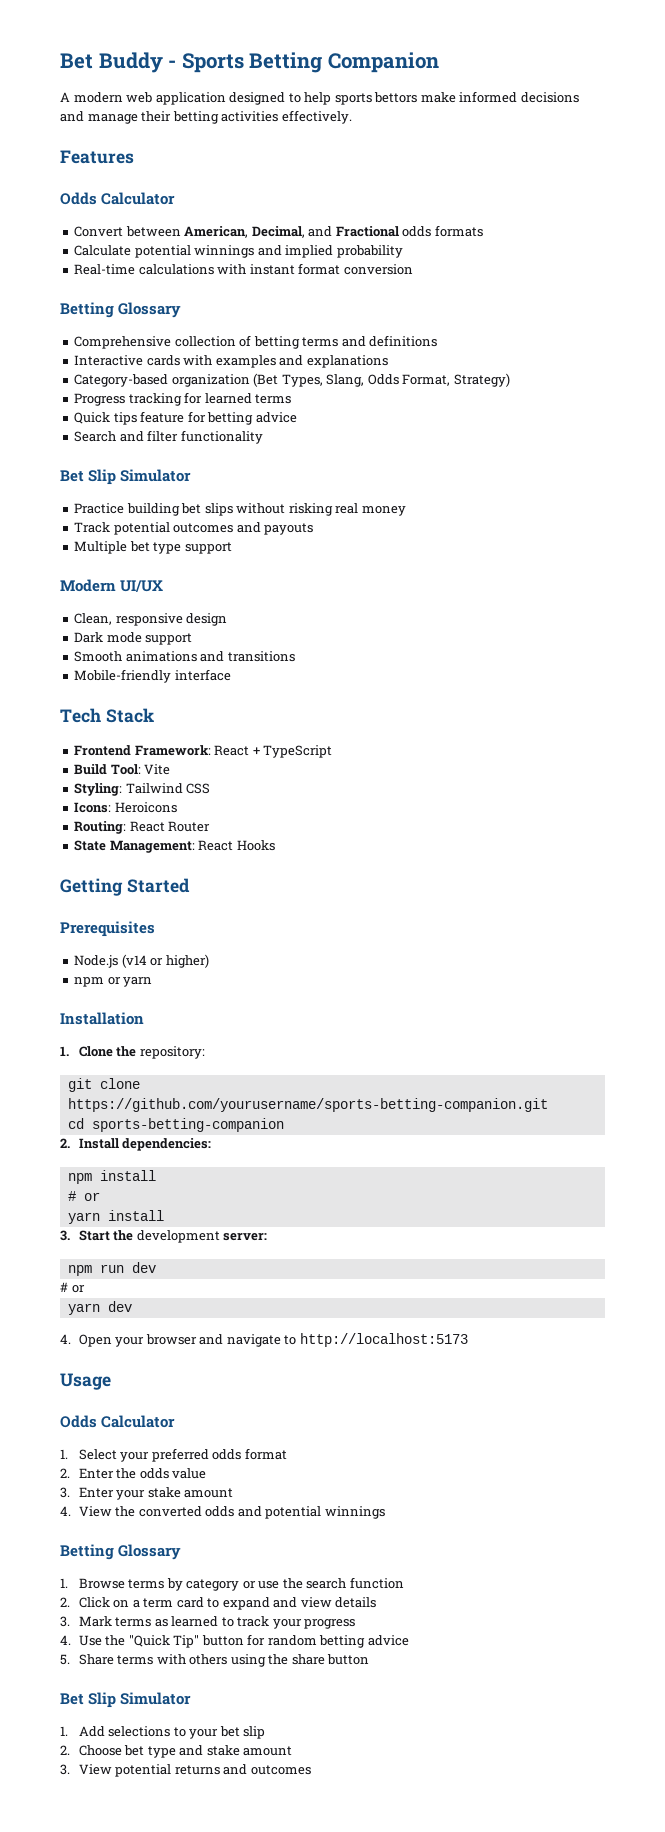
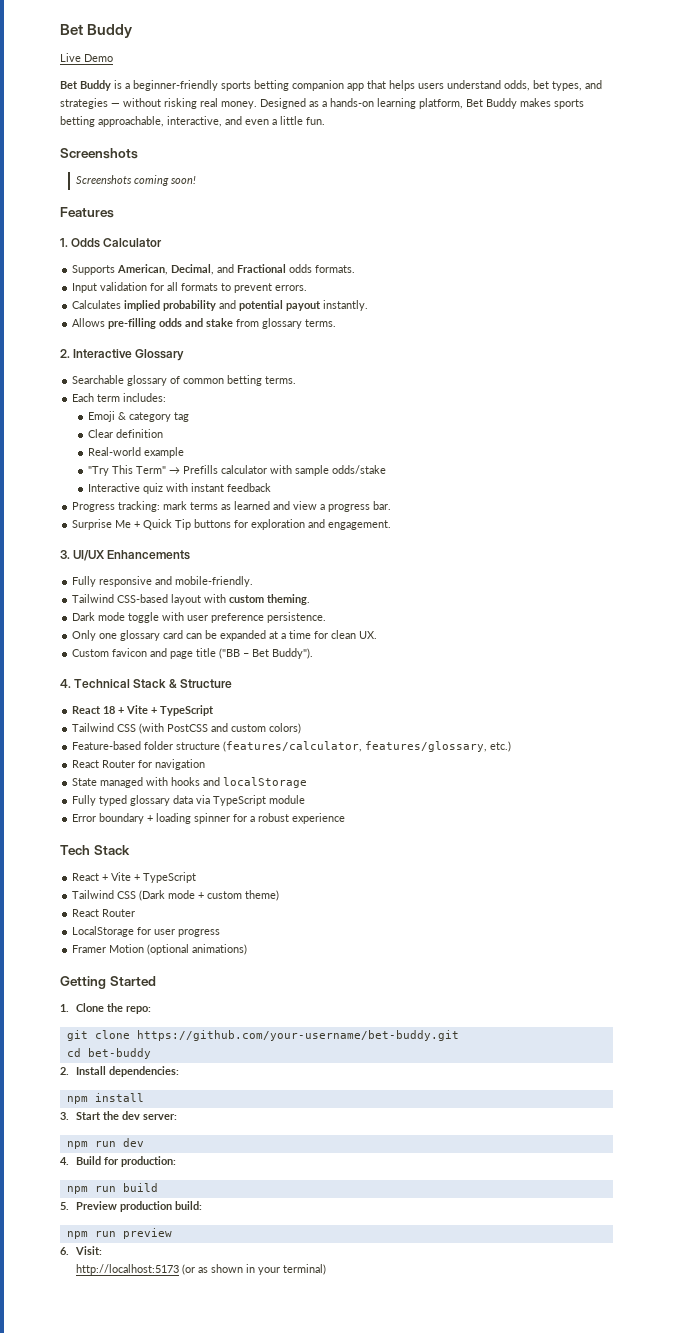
[60,52,439,73] [60,91,579,105] [60,110,352,124] Bet Buddy - Sports Betting Companion // A modern web application designed to help sports bettors make informed decisions and manage their betting activities effectively. -> [60,24,133,38] [60,53,113,62] [60,80,602,91] [60,98,584,109] [60,116,325,127] [60,148,138,159] [75,175,196,186] Bet Buddy // Live Demo // Bet Buddy is a beginner-friendly sports betting companion app that helps users understand odds, bet types, and strategies — without risking real money. Designed as a hands-on learning platform, Bet Buddy makes sports betting approachable, interactive, and even a little fun. // Screenshots // Screenshots coming soon!
[60,192,176,205] [74,226,181,237] Odds Calculator // Convert between -> [60,238,163,248] [72,265,116,275] 1. Odds Calculator // Supports
[434,225,483,237] [74,245,403,258] [74,263,413,275] [60,302,182,318] [74,335,438,349] [74,355,388,368] [74,373,510,387] [74,392,292,406] [74,411,297,425] [74,430,263,444] [60,469,192,485] [74,503,406,516] [74,522,314,535] [74,541,232,554] [60,579,164,592] [74,613,228,626] [74,632,193,645] [74,651,295,662] [74,669,231,683] [60,708,154,723] [74,745,333,758] [74,764,171,775] [74,783,211,796] [74,802,177,813] [74,821,211,834] [74,840,275,853] [60,878,190,896] [60,921,155,937] [74,954,209,968] [74,977,153,987] [60,1012,144,1025] formats // Calculate potential winnings and implied probability // Real-time calculations with instant format conversion // Betting Glossary // Comprehensive collection of betting terms and definitions // Interactive cards with examples and explanations // Category-based organization (Bet Types, Slang, Odds Format, Strategy) // Progress tracking for learned terms // Quick tips feature for betting advice // Search and filter functionality // Bet Slip Simulator // Practice building bet slips without risking real money // Track potential outcomes and payouts // Multiple bet type support // Modern UI/UX // Clean, responsive design // Dark mode support // Smooth animations and transitions // Mobile-friendly interface // Tech Stack // Frontend Framework: React + TypeScript // Build Tool: Vite // Styling: Tailwind CSS // Icons: Heroicons // Routing: React Router // State Management: React Hooks // Getting Started // Prerequisites // Node.js (v14 or higher) // npm or yarn // Installation -> [315,265,356,273] [72,282,308,293] [72,300,369,311] [72,318,337,329] [60,349,185,361] [72,375,297,386] [72,393,167,402] [87,411,189,422] [87,429,163,438] [87,447,184,458] [87,465,386,476] [87,483,271,494] [72,501,392,512] [72,519,392,530] [60,550,191,561] [72,576,254,587] [72,594,311,605] [72,612,327,623] [72,630,378,641] [72,648,314,659] [60,679,232,688] [72,705,215,716] [72,723,302,734] [72,741,512,752] [72,759,206,770] [72,777,308,788] [72,795,306,806] [72,813,346,824] [60,845,130,855] [72,872,197,883] [72,890,280,901] [72,909,136,917] [72,926,221,937] [72,944,248,955] [60,976,156,989] formats. // Input validation for all formats to prevent errors. // Calculates implied probability and potential payout instantly. // Allows pre-filling odds and stake from glossary terms. // 2. Interactive Glossary // Searchable glossary of common betting terms. // Each term includes: // Emoji & category tag // Clear definition // Real-world example // "Try This Term" → Prefills calculator with sample odds/stake // Interactive quiz with instant feedback // Progress tracking: mark terms as learned and view a progress bar. // Surprise Me + Quick Tip buttons for exploration and engagement. // 3. UI/UX Enhancements // Fully responsive and mobile-friendly. // Tailwind CSS-based layout with custom theming. // Dark mode toggle with user preference persistence. // Only one glossary card can be expanded at a time for clean UX. // Custom favicon and page title ("BB – Bet Buddy"). // 4. Technical Stack & Structure // React 18 + Vite + TypeScript // Tailwind CSS (with PostCSS and custom colors) // Feature-based folder structure (features/calculator, features/glossary, etc.) // React Router for navigation // State managed with hooks and localStorage // Fully typed glossary data via TypeScript module // Error boundary + loading spinner for a robust experience // Tech Stack // React + Vite + TypeScript // Tailwind CSS (Dark mode + custom theme) // React Router // LocalStorage for user progress // Framer Motion (optional animations) // Getting Started
[139,1046,205,1059] repository: -> [125,1006,151,1014] repo:
[67,1098,548,1112] https://github.com/yourusername/sports-betting-companion.git -> [136,1030,459,1041] https://github.com/your-username/bet-buddy.git
[91,1118,284,1132] sports-betting-companion -> [87,1048,151,1059] bet-buddy
[67,1191,100,1201] [67,1210,164,1224] // # or // yarn install -> (144, 1097) none
[136,1230,220,1243] development -> [121,1111,140,1120] dev
[60,1282,85,1293] [67,1301,132,1315] [60,1333,468,1347] [60,1373,111,1390] [60,1415,176,1428] [60,1448,287,1462] [60,1468,207,1479] [60,1487,234,1500] [60,1506,385,1519] [60,1544,182,1560] [60,1577,404,1591] [60,1597,377,1610] [60,1616,356,1629] [60,1634,409,1648] [60,1654,370,1667] [60,1692,192,1708] [60,1726,266,1739] [60,1745,293,1758] [60,1764,311,1777] # or // yarn dev // 4. Open your browser and navigate to http://localhost:5173 // Usage // Odds Calculator // 1. Select your preferred odds format // 2. Enter the odds value // 3. Enter your stake amount // 4. View the converted odds and potential winnings // Betting Glossary // 1. Browse terms by category or use the search function // 2. Click on a term card to expand and view details // 3. Mark terms as learned to track your progress // 4. Use the "Quick Tip" button for random betting advice // 5. Share terms with others using the share button // Bet Slip Simulator // 1. Add selections to your bet slip // 2. Choose bet type and stake amount // 3. View potential returns and outcomes -> [60,1156,176,1167] [66,1183,158,1194] [60,1201,202,1212] [66,1228,172,1239] [60,1246,102,1255] [75,1264,326,1275] 4. Build for production: // npm run build // 5. Preview production build: // npm run preview // 6. Visit: // http://localhost:5173 (or as shown in your terminal)

